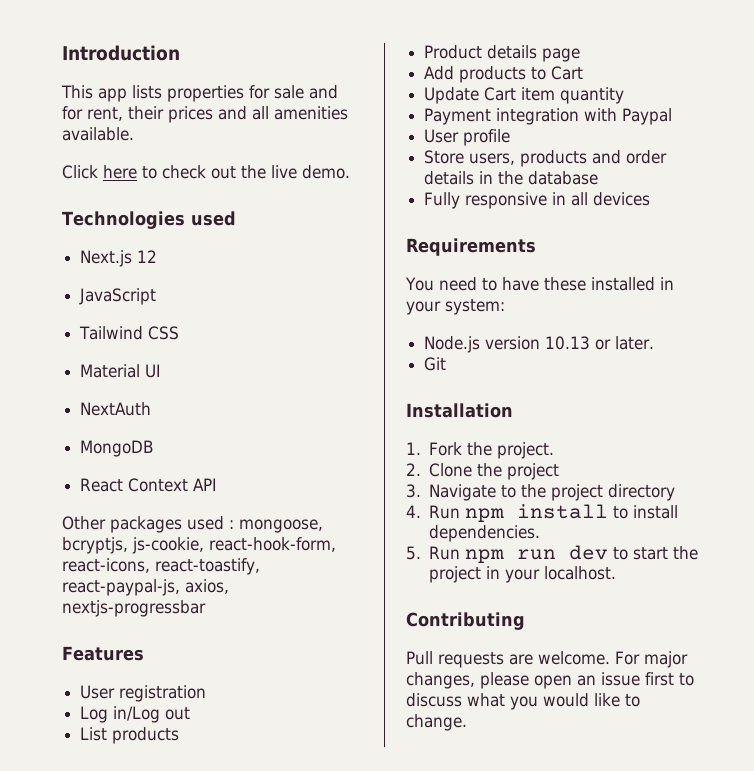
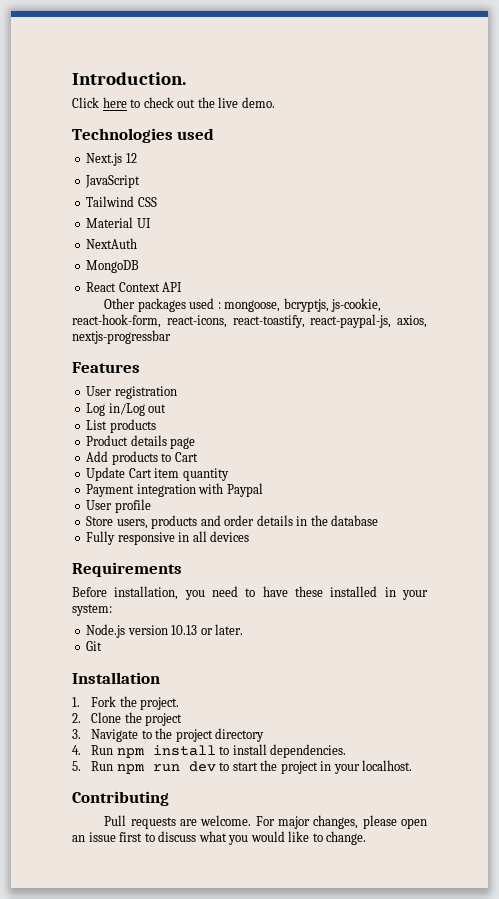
[62,45,180,61] [61,85,338,102] [62,106,348,123] [62,127,134,141] Introduction // This app lists properties for sale and for rent, their prices and all amenities available. -> [72,72,186,85] Introduction.
[405,277,434,291] You -> [72,586,205,600] Before installation, you

